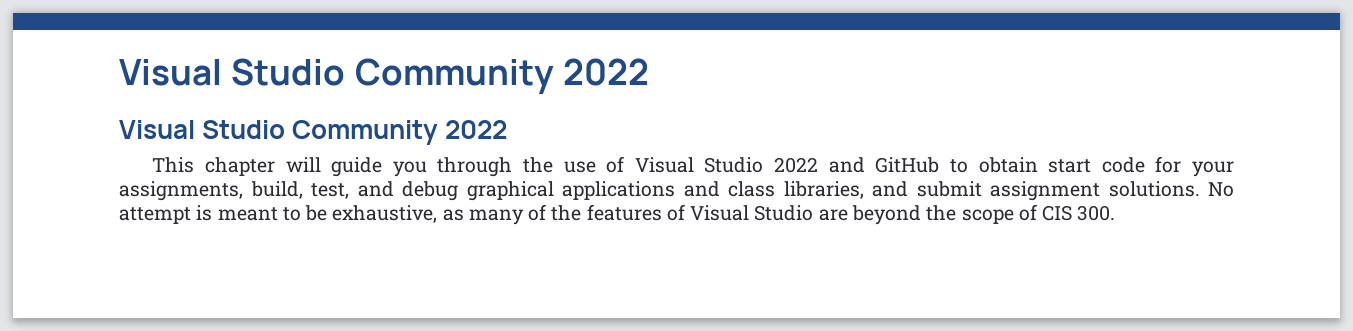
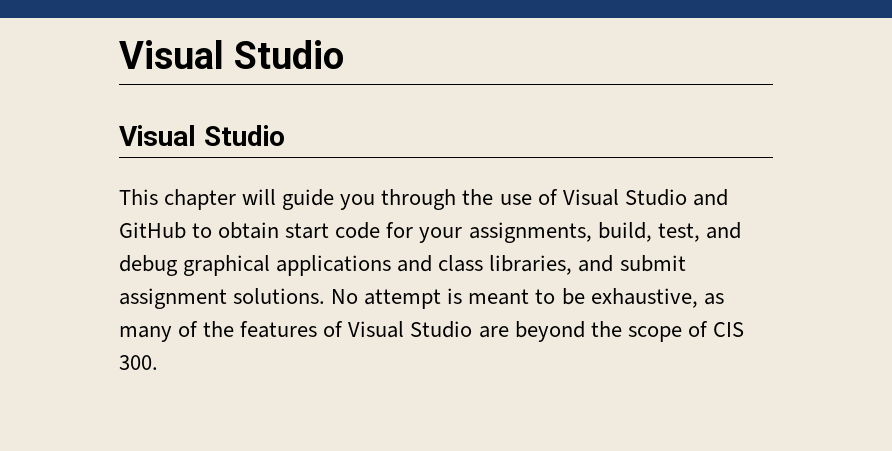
[119,58,650,94] [119,120,508,145] Visual Studio Community 2022 // Visual Studio Community 2022 -> [119,40,345,69] [119,125,285,146] Visual Studio // Visual Studio
[774,157,819,173] 2022 -> (687, 197) none

